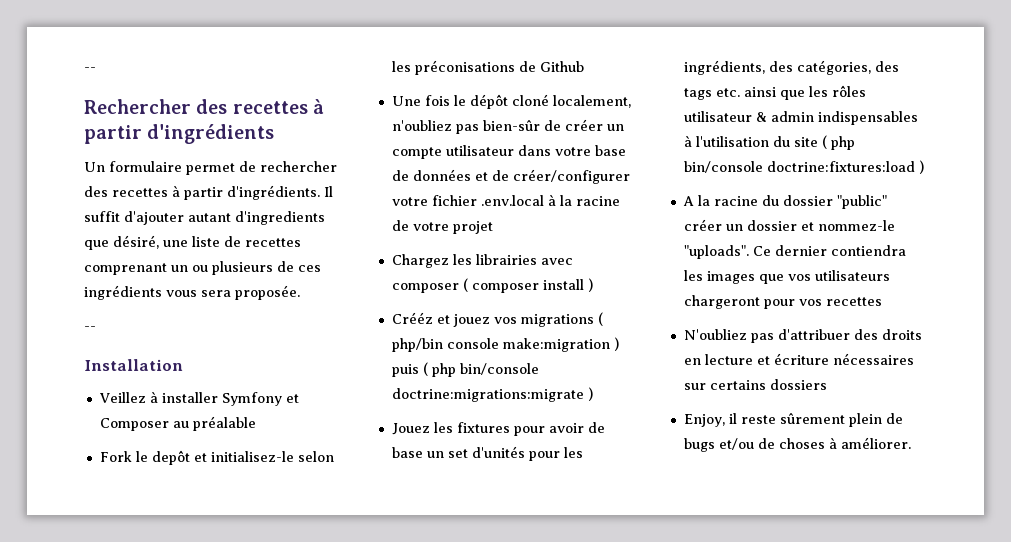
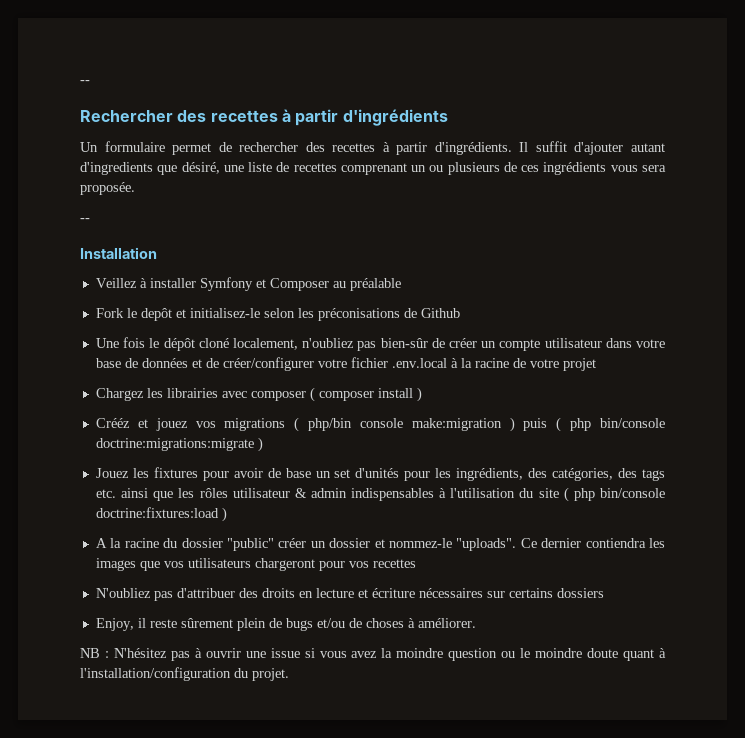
(911, 443) none -> [80,648,667,661] [80,667,289,681] // NB : N'hésitez pas à ouvrir une issue si vous avez la moindre question ou le moindre doute quant à l'installation/configuration du projet.

